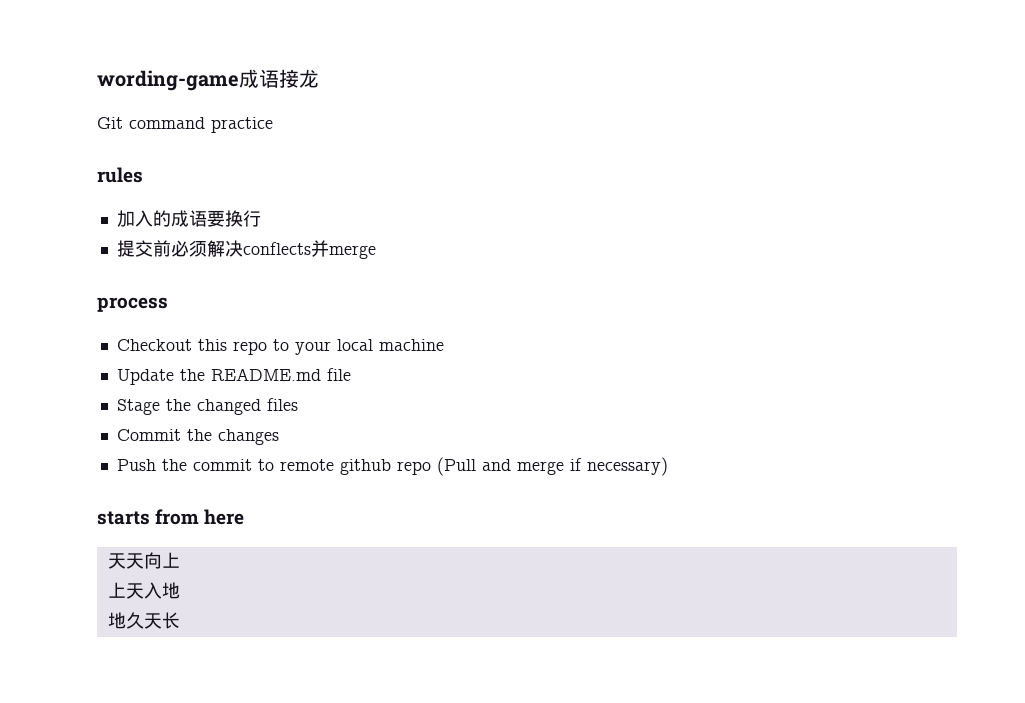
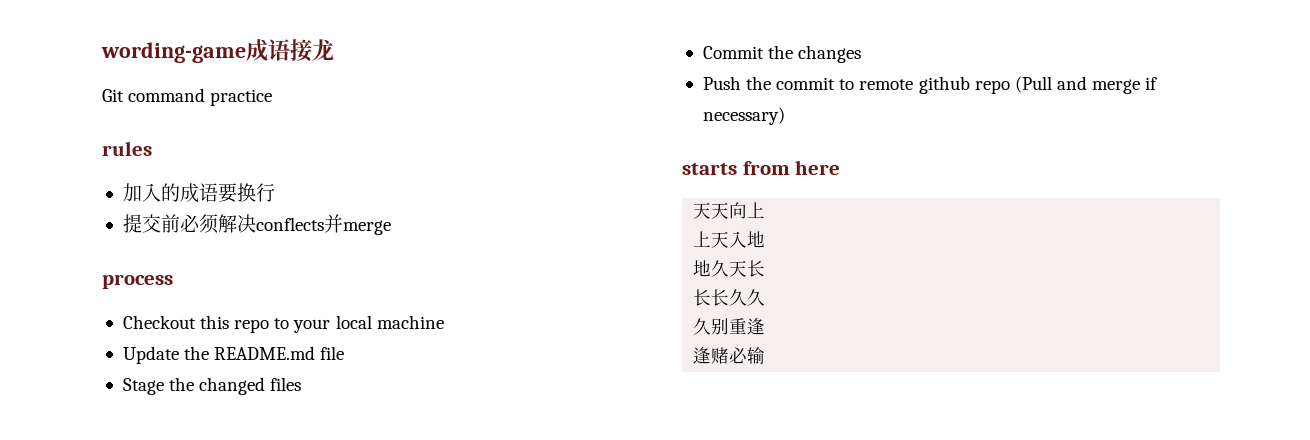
(180, 620) none -> [693,289,766,306] [693,318,766,335] [693,347,766,364] // 长长久久 // 久别重逢 // 逢赌必输

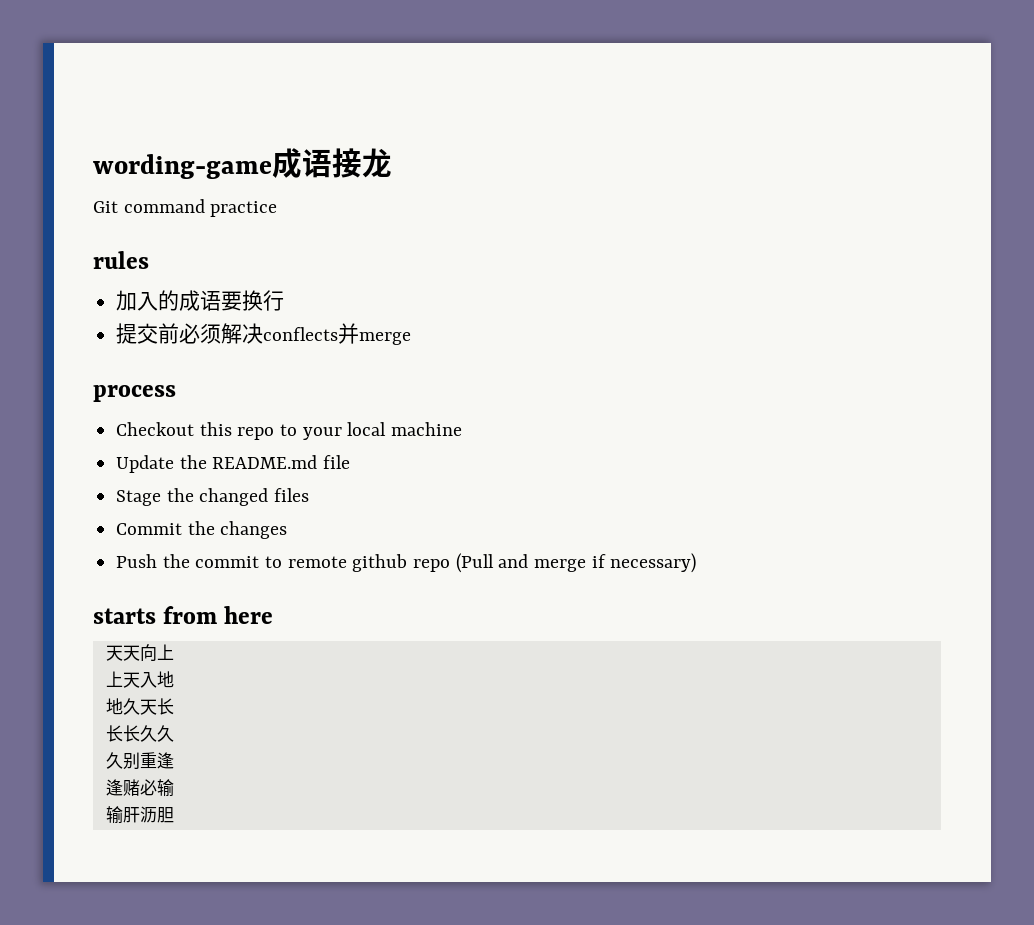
(766, 355) none -> [105,806,174,824] // 输肝沥胆

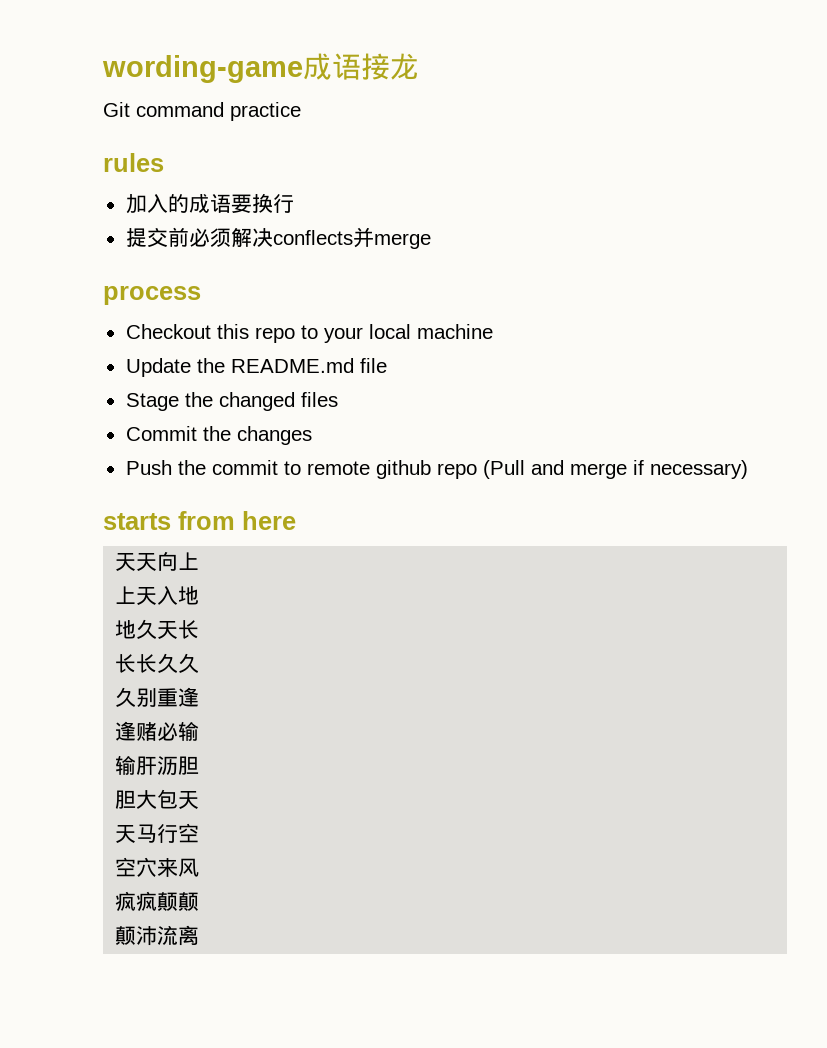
(174, 815) none -> [115,789,200,809] [115,823,200,843] [115,857,200,877] [115,891,200,912] [115,925,200,946] // 胆大包天 // 天马行空 // 空穴来风 // 疯疯颠颠 // 颠沛流离

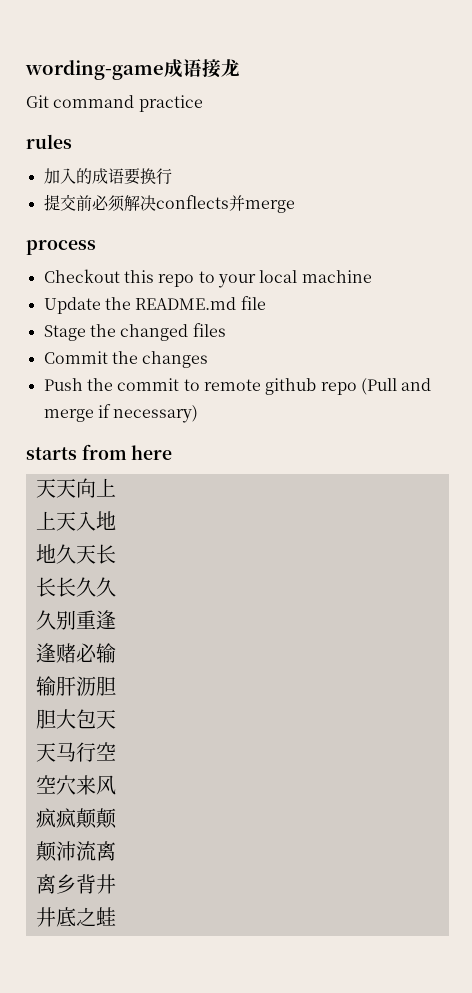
(200, 935) none -> [35,874,116,894] [35,907,116,927] // 离乡背井 // 井底之蛙

